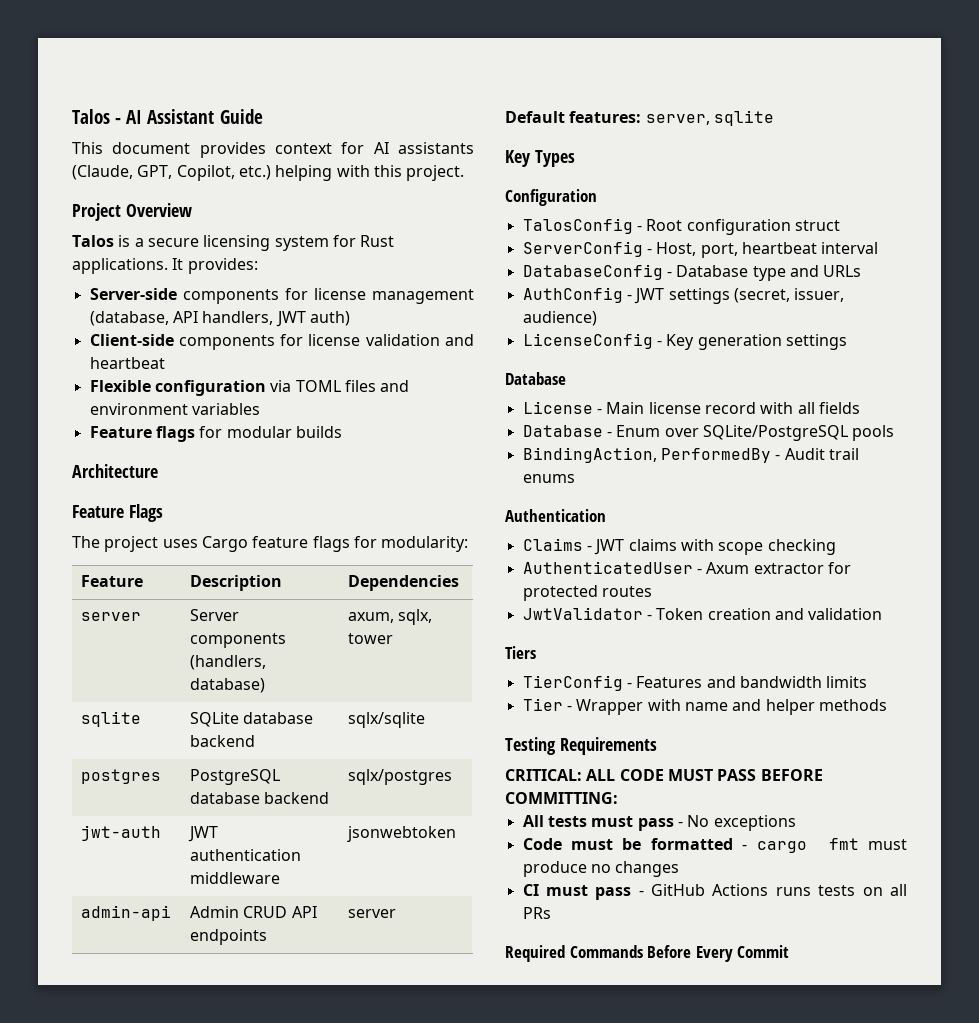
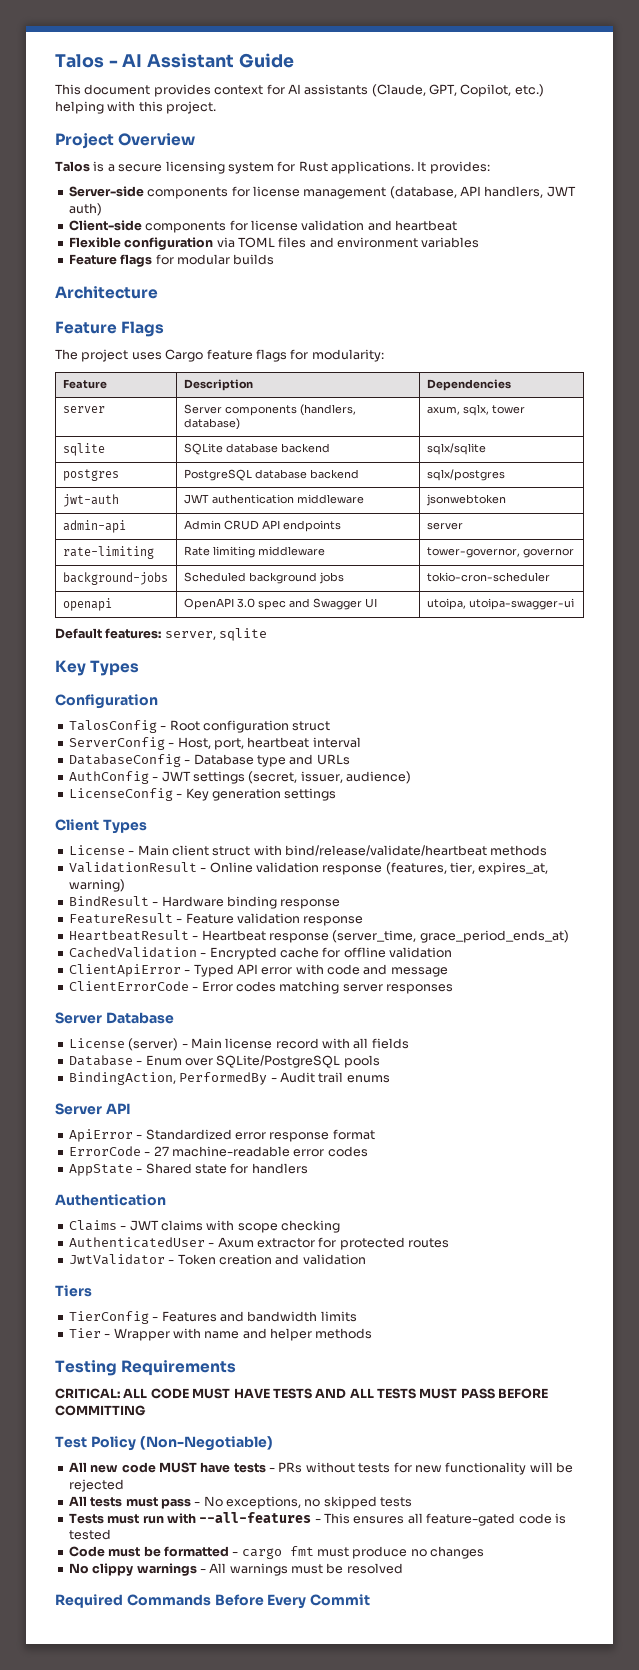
(397, 913) none -> [62,546,154,559] [183,546,325,558] [426,547,574,558] [62,572,168,585] [183,572,344,584] [426,572,550,582] [62,598,112,611] [183,598,377,610] [426,598,574,610] // rate-limiting | Rate limiting middleware | tower-governor, governor // background-jobs | Scheduled background jobs | tokio-cron-scheduler // openapi | OpenAPI 3.0 spec and Swagger UI | utoipa, utoipa-swagger-ui
(847, 342) none -> [55,819,147,834] [68,845,548,856] [68,862,549,875] [68,879,125,892] [68,896,341,909] [68,913,364,926] [68,930,569,943] [68,947,452,960] [68,964,448,977] [68,981,453,994] [55,1012,102,1024] Client Types // License - Main client struct with bind/release/validate/heartbeat methods // ValidationResult - Online validation response (features, tier, expires_at, warning) // BindResult - Hardware binding response // FeatureResult - Feature validation response // HeartbeatResult - Heartbeat response (server_time, grace_period_ends_at) // CachedValidation - Encrypted cache for offline validation // ClientApiError - Typed API error with code and message // ClientErrorCode - Error codes matching server responses // Server
(593, 407) none -> [128,1038,179,1051] (server)
(575, 478) none -> [55,1103,131,1115] [68,1129,375,1142] [68,1146,368,1157] [68,1163,308,1176] // Server API // ApiError - Standardized error response format // ErrorCode - 27 machine-readable error codes // AppState - Shared state for handlers
[717,769,823,781] [505,792,618,804] PASS BEFORE COMMITTING: -> [233,1388,549,1399] [55,1405,146,1416] [55,1436,273,1451] [68,1462,573,1475] [68,1479,124,1492] HAVE TESTS AND ALL TESTS MUST PASS BEFORE COMMITTING // Test Policy (Non-Negotiable) // All new code MUST have tests - PRs without tests for new functionality will be rejected
[713,815,796,831] exceptions -> [226,1496,413,1509] [68,1512,566,1526] [68,1529,111,1540] exceptions, no skipped tests // Tests must run with --all-features - This ensures all feature-gated code is tested
[522,884,907,900] [522,907,551,919] CI must pass - GitHub Actions runs tests on all PRs -> [68,1563,403,1576] No clippy warnings - All warnings must be resolved

